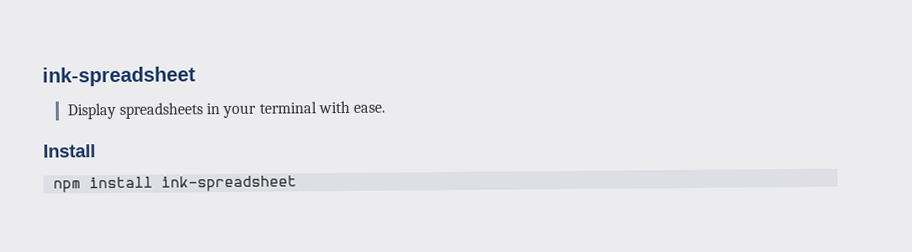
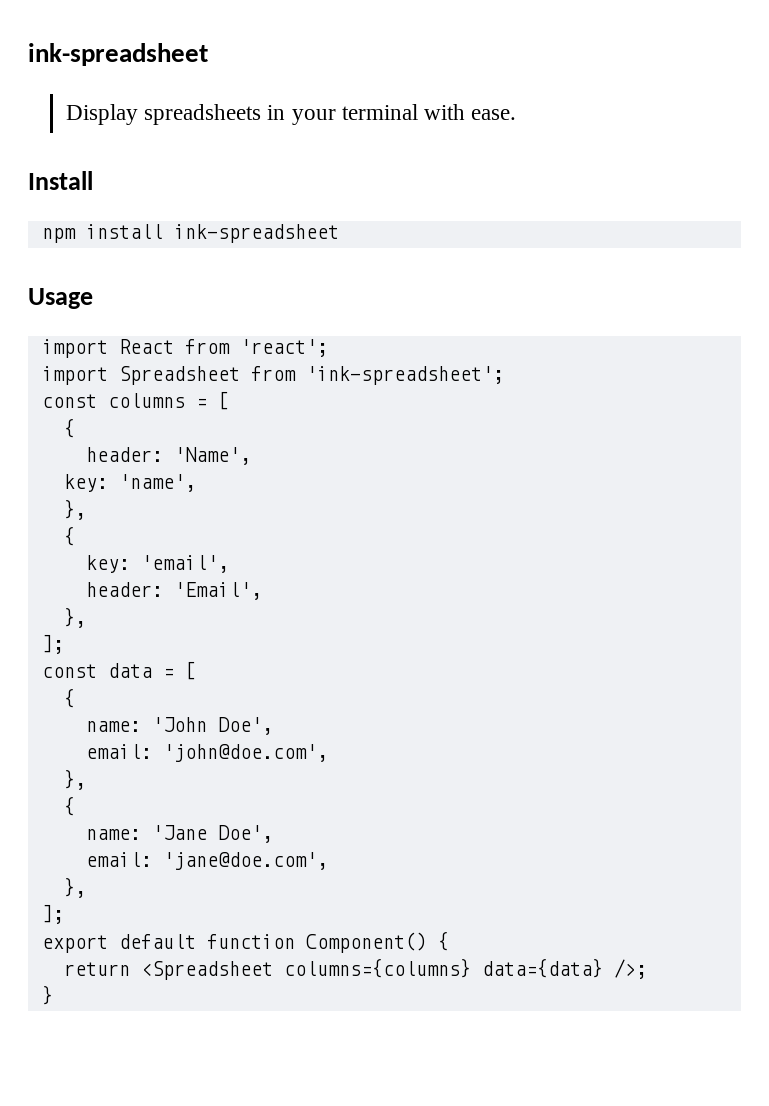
(297, 183) none -> [28,288,93,309] [41,339,328,358] [41,366,504,385] [41,391,229,410] [63,418,75,438] [85,447,251,465] [63,474,196,492] [63,499,86,520] [63,526,75,546] [85,555,229,573] [85,582,262,600] [63,607,86,628] [41,634,64,654] [41,661,196,680] [63,688,75,708] [85,717,273,735] [85,744,328,762] [63,769,86,790] [63,796,75,816] [85,825,273,843] [85,852,328,870] [63,877,86,898] [41,904,64,924] [41,931,449,953] [63,958,647,980] [41,985,53,1005] // Usage // import React from 'react'; // import Spreadsheet from 'ink-spreadsheet'; // const columns = [ // { // header: 'Name', // key: 'name', // }, // { // key: 'email', // header: 'Email', // }, // ]; // const data = [ // { // name: 'John Doe', // email: 'john@doe.com', // }, // { // name: 'Jane Doe', // email: 'jane@doe.com', // }, // ]; // export default function Component() { // return <Spreadsheet columns={columns} data={data} />; // }

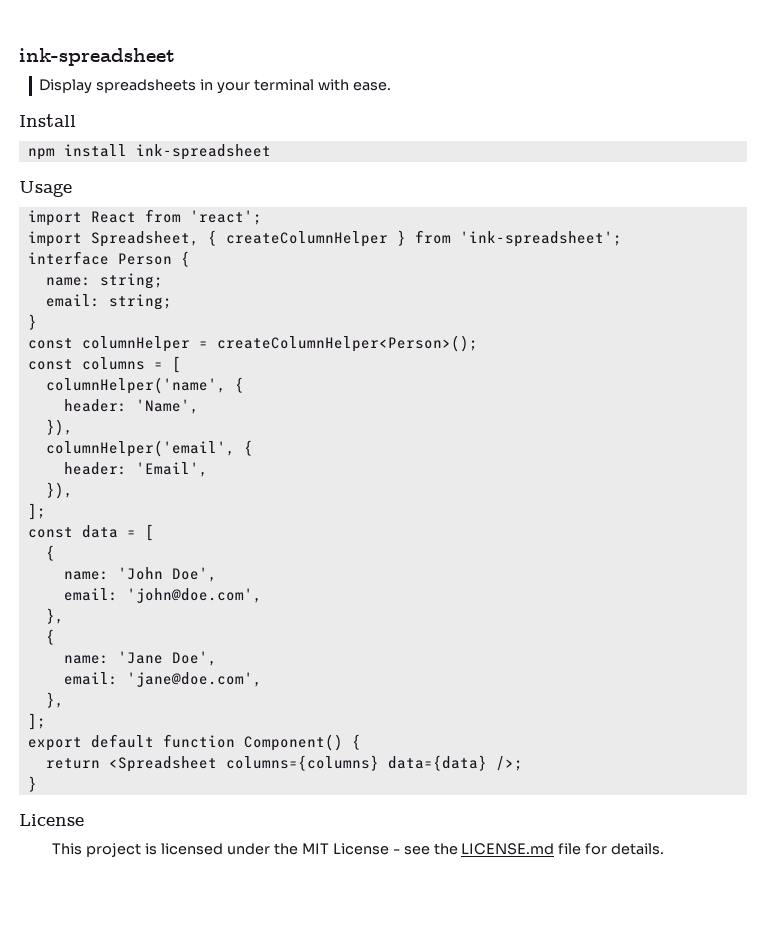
[118,366,504,385] Spreadsheet from 'ink-spreadsheet'; -> [90,230,622,247] [27,251,190,267] [45,273,163,289] [45,294,172,310] [27,314,37,330] [27,335,478,352] Spreadsheet, { createColumnHelper } from 'ink-spreadsheet'; // interface Person { // name: string; // email: string; // } // const columnHelper = createColumnHelper<Person>();
(229, 400) none -> [45,377,226,394] columnHelper('name',
[63,474,196,492] [63,499,86,520] [63,526,75,546] [85,555,229,573] key: 'name', // }, // { // key: 'email', -> [45,419,73,436] [45,440,253,457] }), // columnHelper('email', {
[63,607,86,628] }, -> [45,482,73,499] }),
(53, 995) none -> [19,814,84,826] [52,843,665,857] // License // This project is licensed under the MIT License - see the LICENSE.md file for details.

